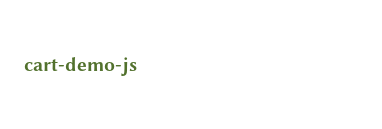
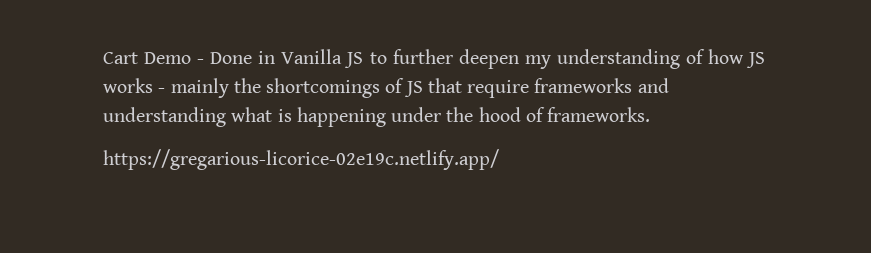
[24,57,137,76] cart-demo-js -> [103,49,765,69] [103,78,669,98] [103,107,651,127] [103,149,499,170] Cart Demo - Done in Vanilla JS to further deepen my understanding of how JS works - mainly the shortcomings of JS that require frameworks and understanding what is happening under the hood of frameworks. // https://gregarious-licorice-02e19c.netlify.app/

